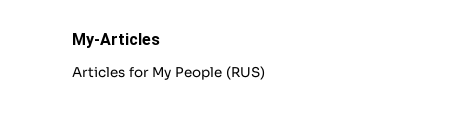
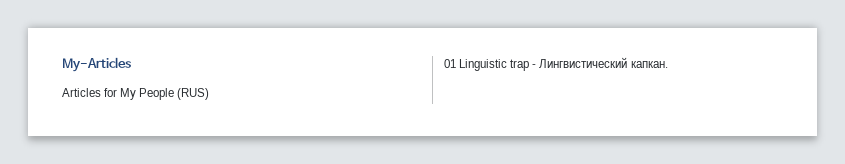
(265, 73) none -> [444,57,668,71] // 01 Linguistic trap - Лингвистический капкан.

